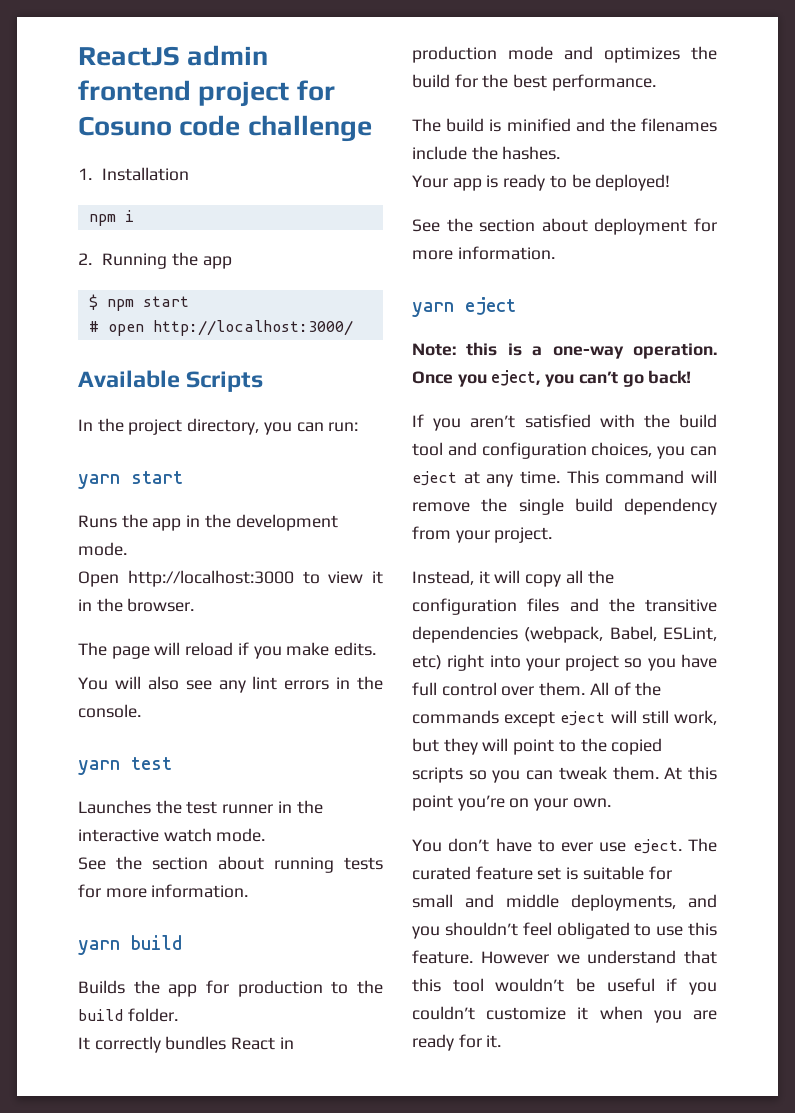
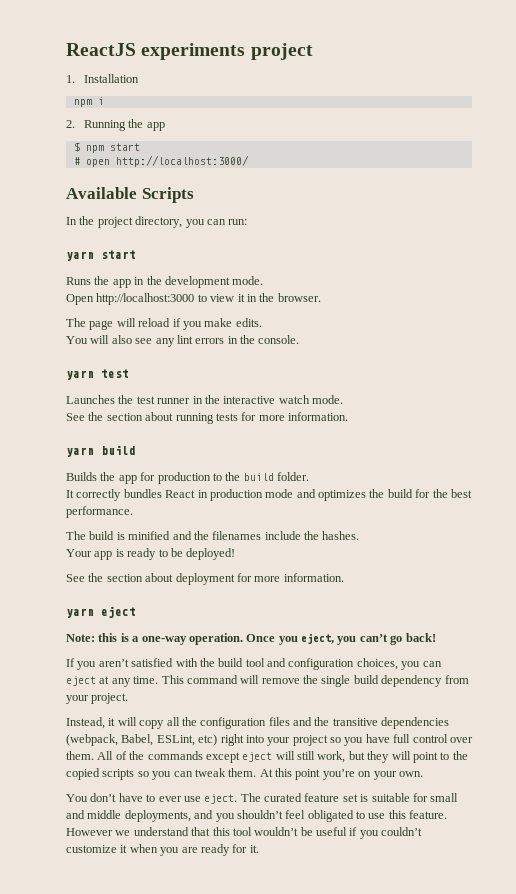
[187,45,269,66] [78,80,335,107] [78,115,372,142] admin frontend project for Cosuno code challenge -> [141,43,313,60] experiments project

